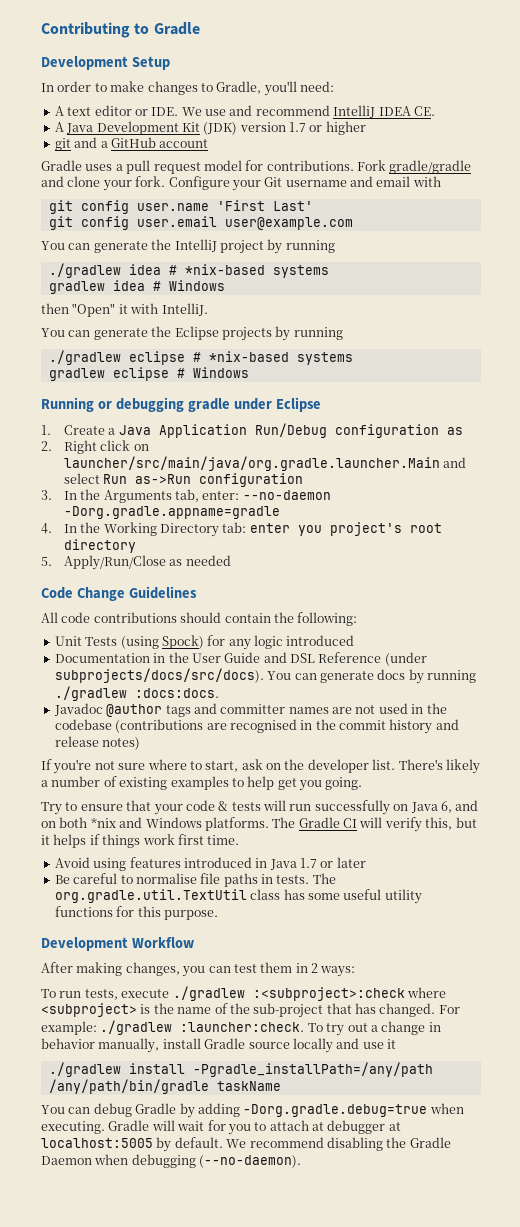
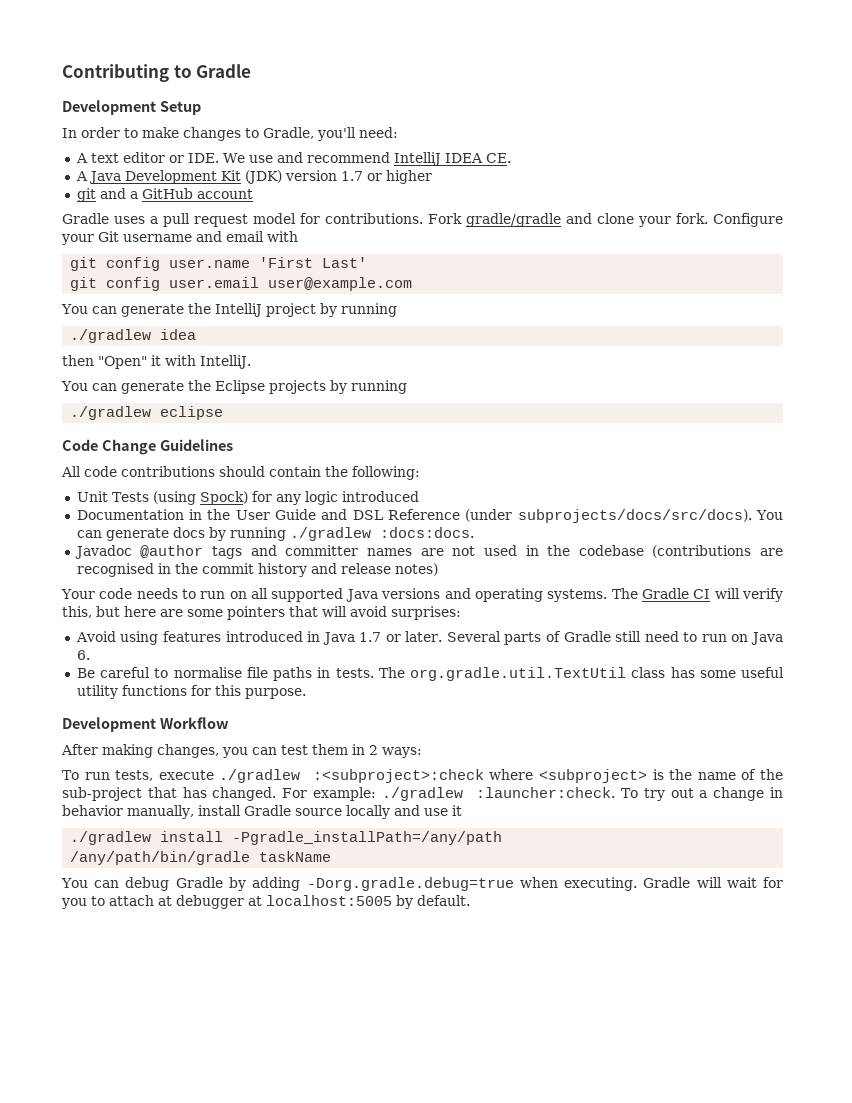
[168,264,329,278] [48,280,225,294] # *nix-based systems // gradlew idea # Windows -> (197, 334) none
[192,351,353,365] [48,367,249,381] [41,397,321,412] [41,423,463,438] [41,440,149,454] [63,456,467,471] [63,473,304,487] [41,489,331,503] [63,506,280,519] [41,522,442,537] [63,539,136,553] [41,555,231,570] # *nix-based systems // gradlew eclipse # Windows // Running or debugging gradle under Eclipse // 1. Create a Java Application Run/Debug configuration as // 2. Right click on launcher/src/main/java/org.gradle.launcher.Main and select Run as->Run configuration // 3. In the Arguments tab, enter: --no-daemon -Dorg.gradle.appname=gradle // 4. In the Working Directory tab: enter you project's root directory // 5. Apply/Run/Close as needed -> (224, 413) none
[41,759,480,774] [41,776,363,791] [41,800,479,815] [41,817,269,831] If you're not sure where to start, ask on the developer list. There's likely a number of existing examples to help get you going. // Try to ensure that your code & tests will run successfully on Java 6, and on both *nix and Windows platforms. -> [61,588,608,602] Your code needs to run on all supported Java versions and operating systems.
[41,834,240,848] it helps if things work first time. -> [124,606,461,620] here are some pointers that will avoid surprises:
[336,857,366,868] later -> [405,631,783,645] [76,650,90,660] later. Several parts of Gradle still need to run on Java 6.
[226,1137,451,1151] [41,1154,302,1168] We recommend disabling the Gradle Daemon when debugging (--no-daemon). -> (470, 900) none

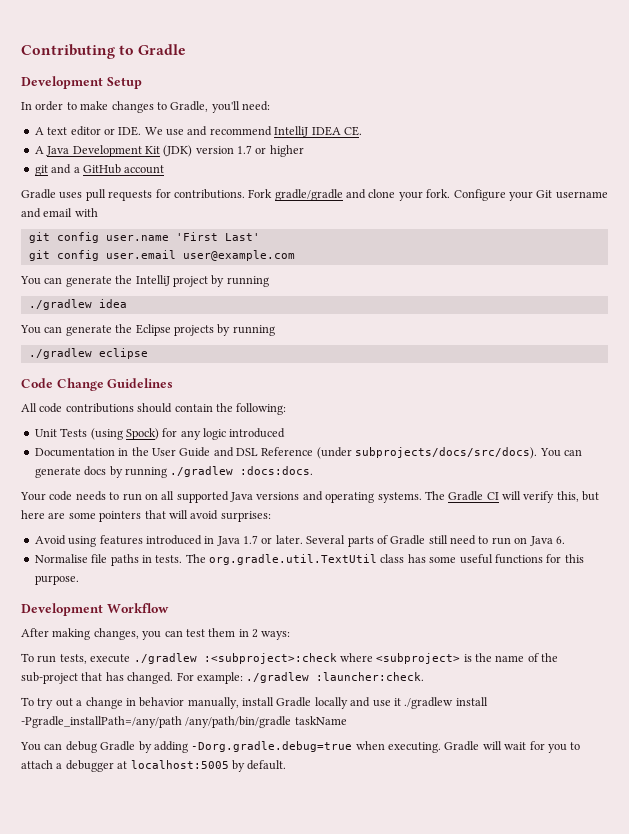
[150,213,296,227] a pull request model -> [85,189,153,201] pull requests
[62,355,251,369] // then "Open" it with IntelliJ. -> (127, 303) none
[74,545,783,559] [76,563,438,577] // Javadoc @author tags and committer names are not used in the codebase (contributions are recognised in the commit history and release notes) -> (314, 470) none
[76,667,242,678] Be careful to normalise -> [34,554,88,563] Normalise
[76,685,118,699] utility -> (493, 559) none
(616, 792) none -> (425, 676) //
[294,808,342,816] source -> (312, 702) none
(462, 810) // -> (401, 702) none
(503, 838) // -> (182, 722) none
[158,896,172,906] at -> [56,763,63,769] a

